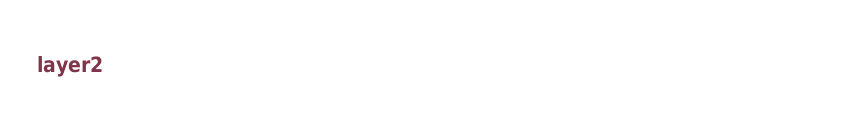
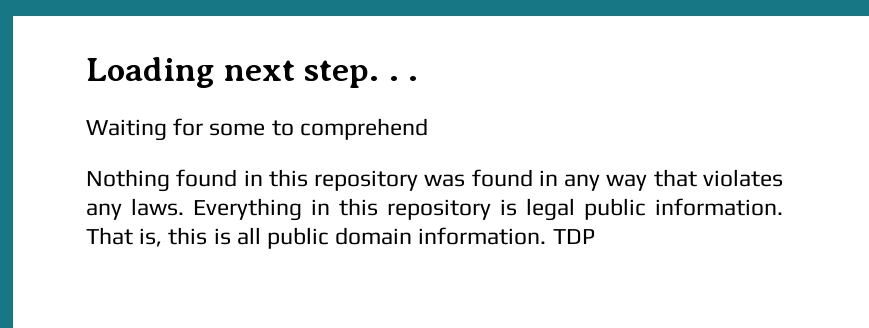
[37,56,103,77] layer2 -> [86,57,418,88] [86,118,428,141] [86,169,783,192] [86,198,783,221] [86,227,595,249] Loading next step. . . // Waiting for some to comprehend // Nothing found in this repository was found in any way that violates any laws. Everything in this repository is legal public information. That is, this is all public domain information. TDP

